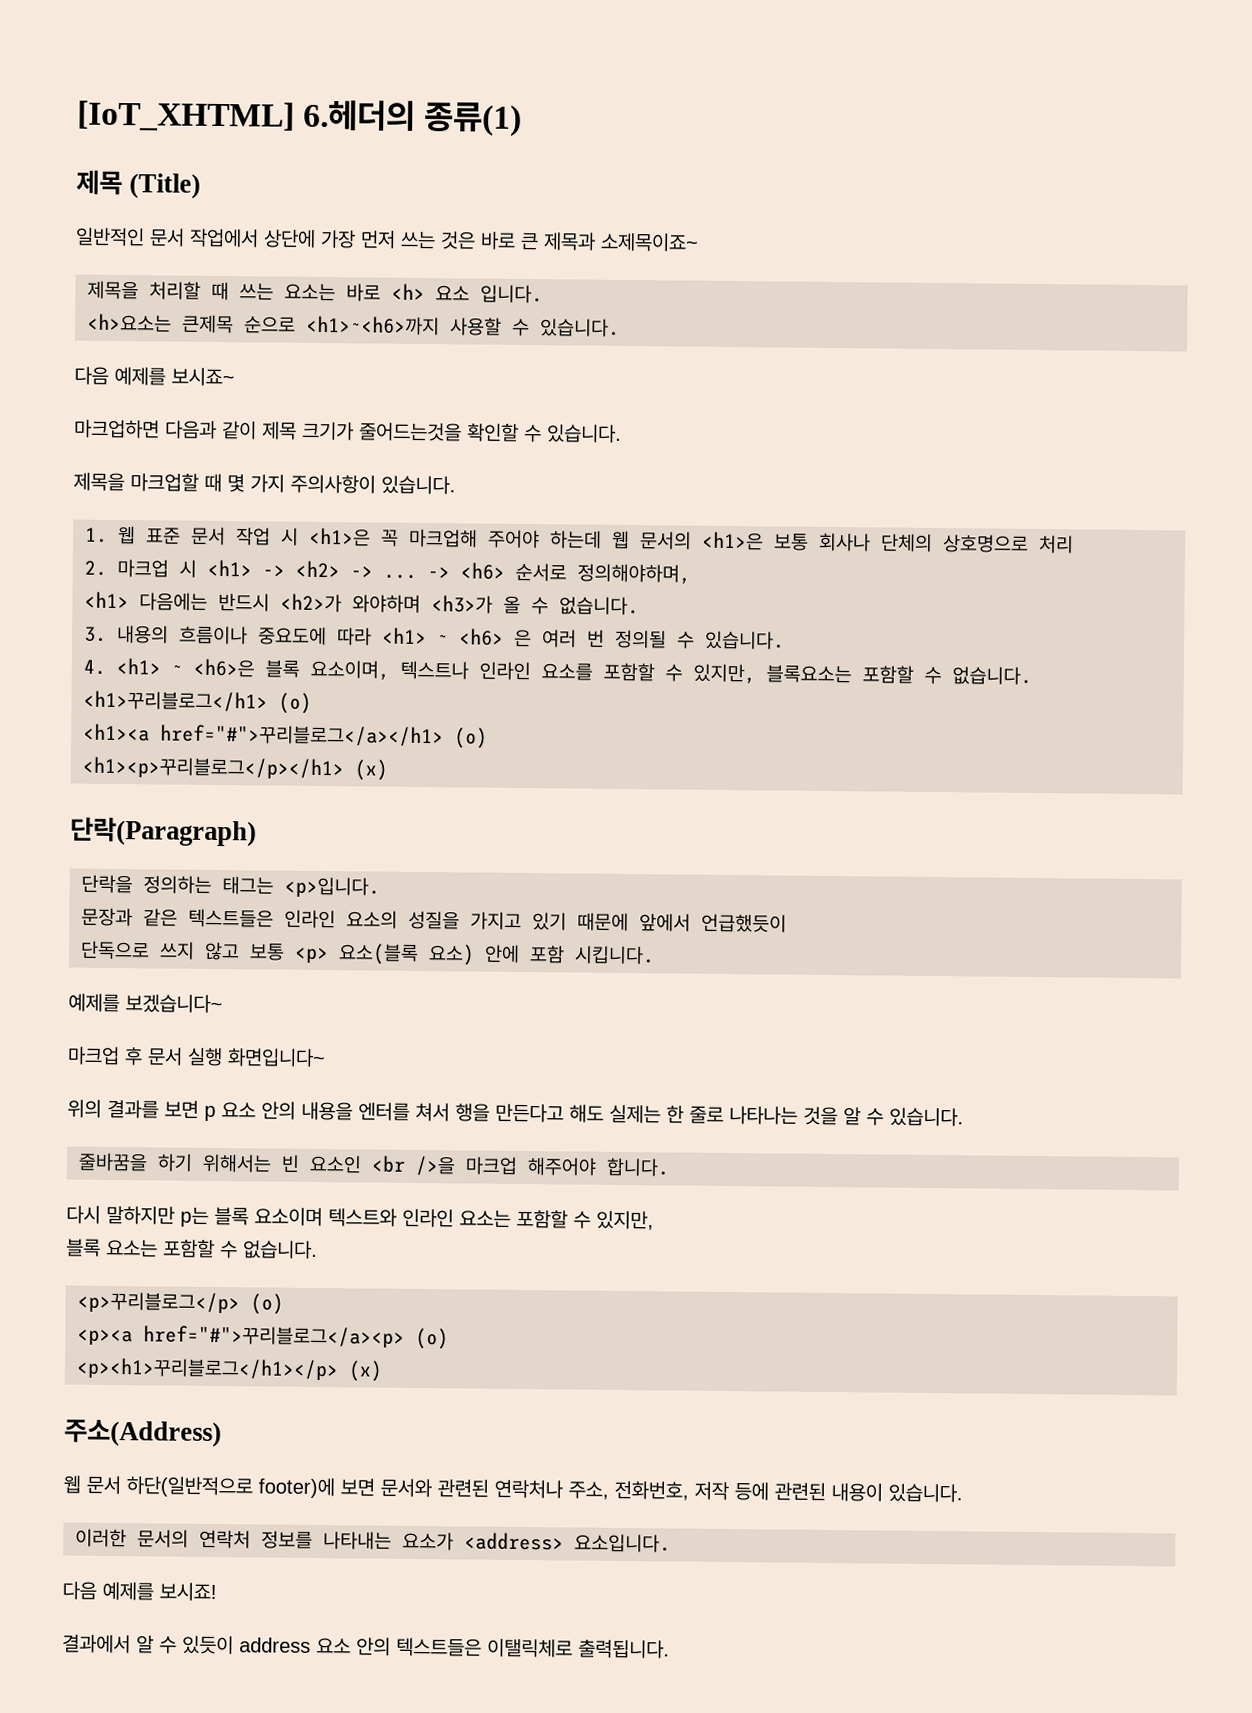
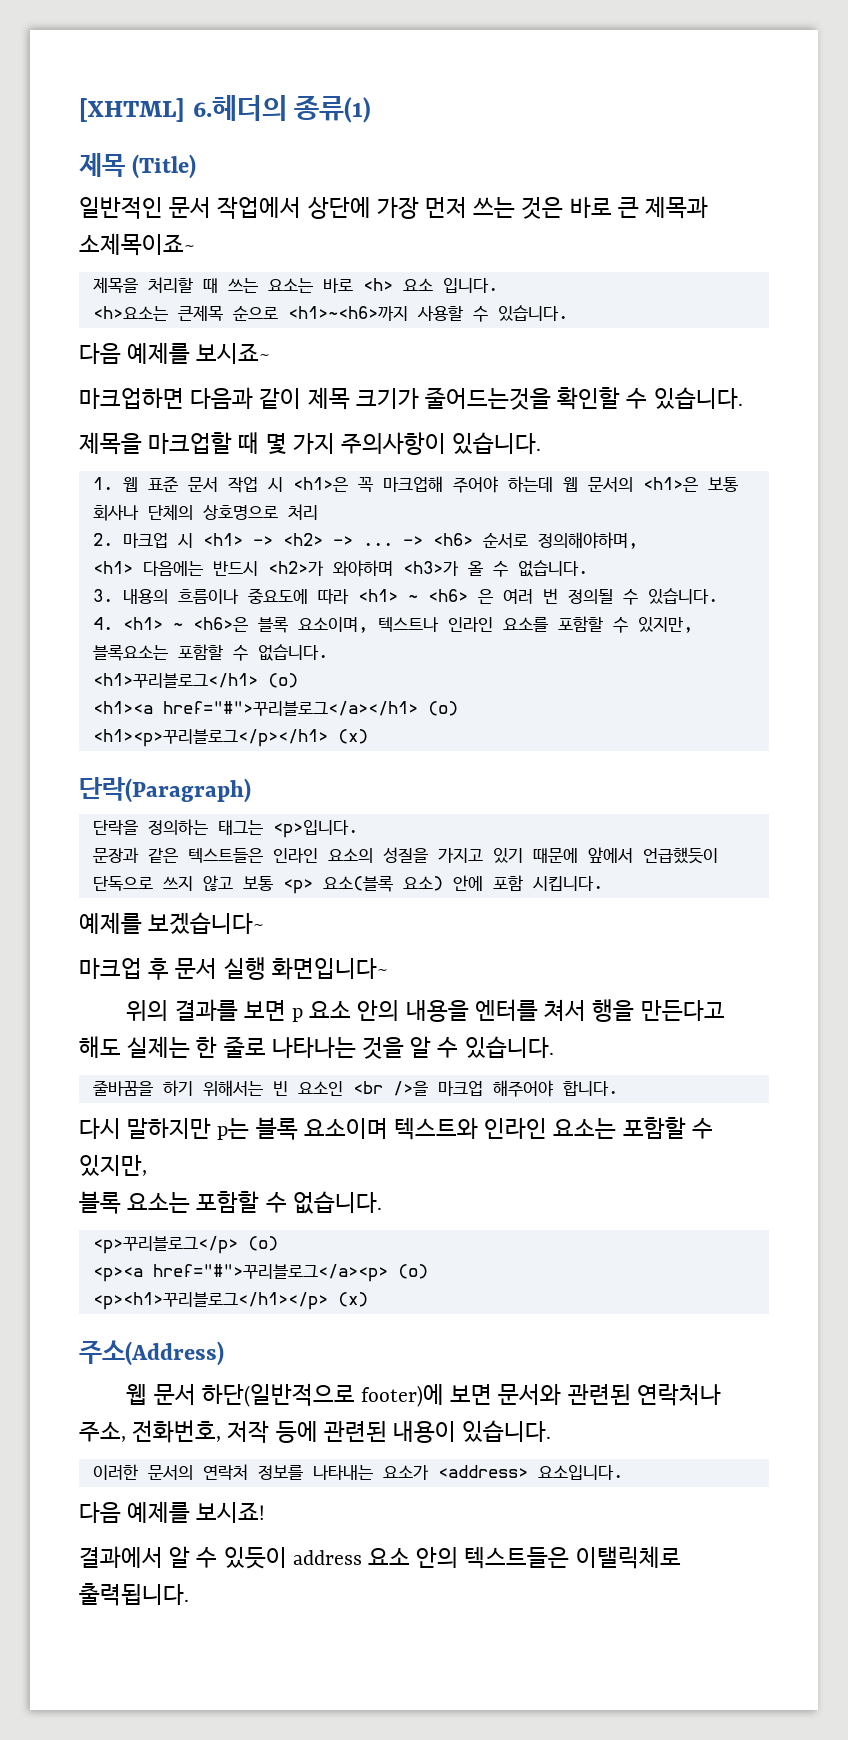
[77,100,295,132] [IoT_XHTML] -> [79,98,185,122] [XHTML]

